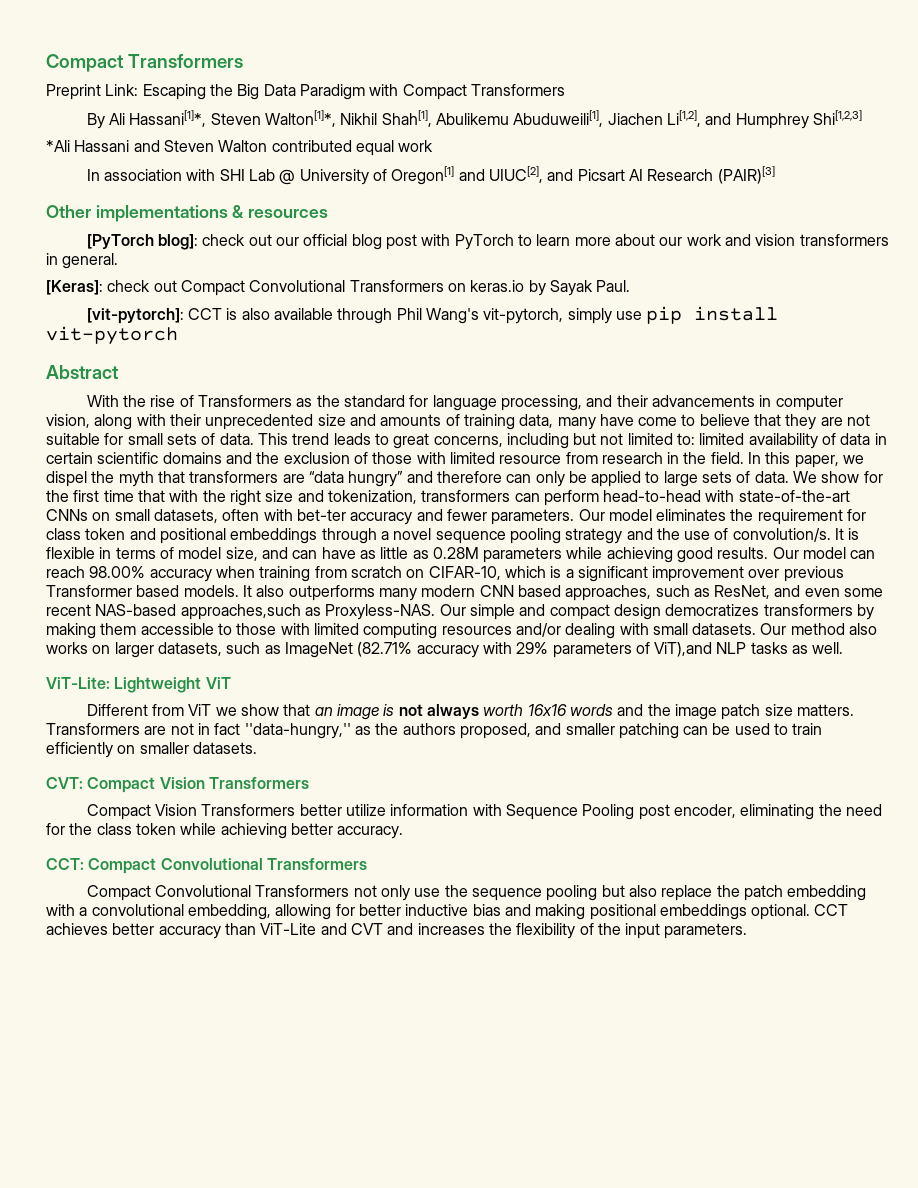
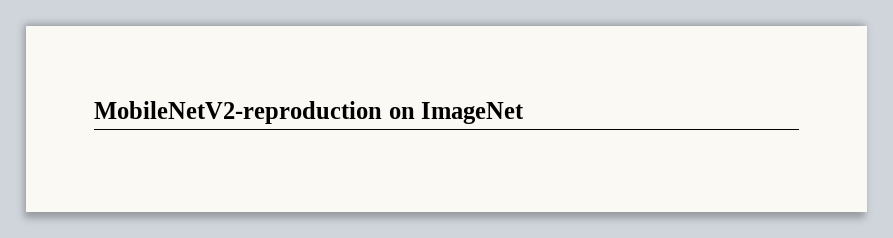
[46,54,243,72] [46,84,565,100] [86,110,862,129] [46,140,434,156] [86,166,775,185] [46,205,329,222] [86,234,889,250] [46,253,119,269] [46,280,631,296] [86,306,779,324] [46,326,178,345] [46,365,119,379] [86,395,843,411] [46,414,871,430] [46,433,887,449] [46,452,865,468] [46,471,883,487] [46,490,850,506] [46,509,867,525] [46,528,860,544] [46,547,876,563] [46,566,844,582] [46,585,884,601] [46,604,874,620] [46,623,878,639] [46,642,844,658] [46,677,231,693] [86,704,854,720] [46,723,823,739] [46,742,257,758] [46,777,309,793] [86,804,882,820] [46,823,404,839] [46,858,367,874] [86,885,867,901] [46,904,849,920] [46,923,748,939] Compact Transformers // Preprint Link: Escaping the Big Data Paradigm with Compact Transformers // By Ali Hassani[1]*, Steven Walton[1]*, Nikhil Shah[1], Abulikemu Abuduweili[1], Jiachen Li[1,2], and Humphrey Shi[1,2,3] // *Ali Hassani and Steven Walton contributed equal work // In association with SHI Lab @ University of Oregon[1] and UIUC[2], and Picsart AI Research (PAIR)[3] // Other implementations & resources // [PyTorch blog]: check out our official blog post with PyTorch to learn more about our work and vision transformers in general. // [Keras]: check out Compact Convolutional Transformers on keras.io by Sayak Paul. // [vit-pytorch]: CCT is also available through Phil Wang's vit-pytorch, simply use pip install vit-pytorch // Abstract // With the rise of Transformers as the standard for language processing, and their advancements in computer vision, along with their unprecedented size and amounts of training data, many have come to believe that they are not suitable for small sets of data. This trend leads to great concerns, including but not limited to: limited availability of data in certain scientific domains and the exclusion of those with limited resource from research in the field. In this paper, we dispel the myth that transformers are “data hungry” and therefore can only be applied to large sets of data. We show for the first time that with the right size and tokenization, transformers can perform head-to-head with state-of-the-art CNNs on small datasets, often with bet-ter accuracy and fewer parameters. Our model eliminates the requirement for class token and positional embeddings through a novel sequence pooling strategy and the use of convolution/s. It is flexible in terms of model size, and can have as little as 0.28M parameters while achieving good results. Our model can reach 98.00% accuracy when training from scratch on CIFAR-10, which is a significant improvement over previous Transformer based models. It also outperforms many modern CNN based approaches, such as ResNet, and even some recent NAS-based approaches,such as Proxyless-NAS. Our simple and compact design democratizes transformers by making them accessible to those with limited computing resources and/or dealing with small datasets. Our method also works on larger datasets, such as ImageNet (82.71% accuracy with 29% parameters of ViT),and NLP tasks as well. // ViT-Lite: Lightweight ViT // Different from ViT we show that an image is not always worth 16x16 words and the image patch size matters. Transformers are not in fact ''data-hungry,'' as the authors proposed, and smaller patching can be used to train efficiently on smaller datasets. // CVT: Compact Vision Transformers // Compact Vision Transformers better utilize information with Sequence Pooling post encoder, eliminating the need for the class token while achieving better accuracy. // CCT: Compact Convolutional Transformers // Compact Convolutional Transformers not only use the sequence pooling but also replace the patch embedding with a convolutional embedding, allowing for better inductive bias and making positional embeddings optional. CCT achieves better accuracy than ViT-Lite and CVT and increases the flexibility of the input parameters. -> [94,101,525,124] MobileNetV2-reproduction on ImageNet

